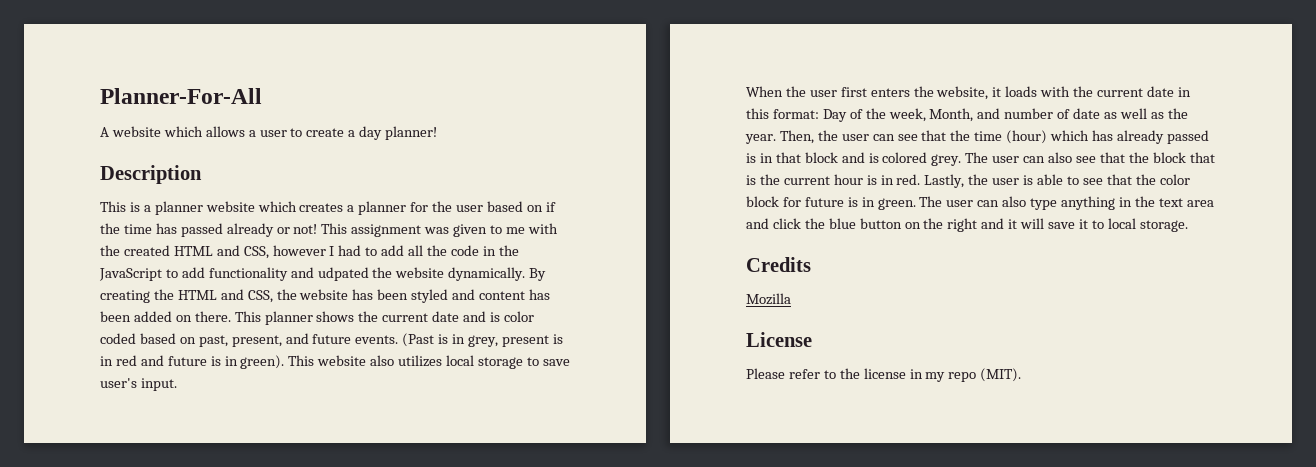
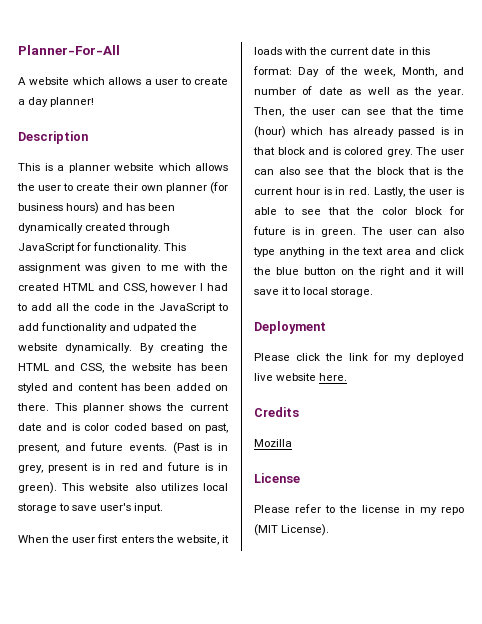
[299,201,556,215] [100,223,318,237] creates a planner for the user based on if the time has passed already or not! -> [195,163,228,171] [17,182,228,194] [18,202,176,214] [18,223,171,233] [18,242,162,253] allows the user to create their own planner (for business hours) and has been dynamically created through JavaScript for functionality.
(1188, 226) none -> [254,321,326,334] [254,352,464,363] [254,373,348,381] // Deployment // Please click the link for my deployed live website here.
[980,368,1022,382] (MIT). -> [254,524,330,536] (MIT License).

